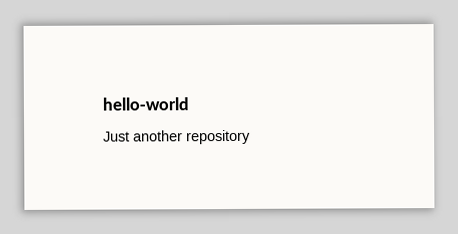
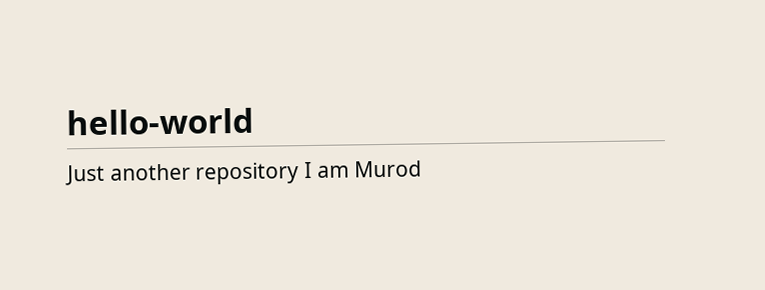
(251, 137) none -> [304,160,423,179] I am Murod

